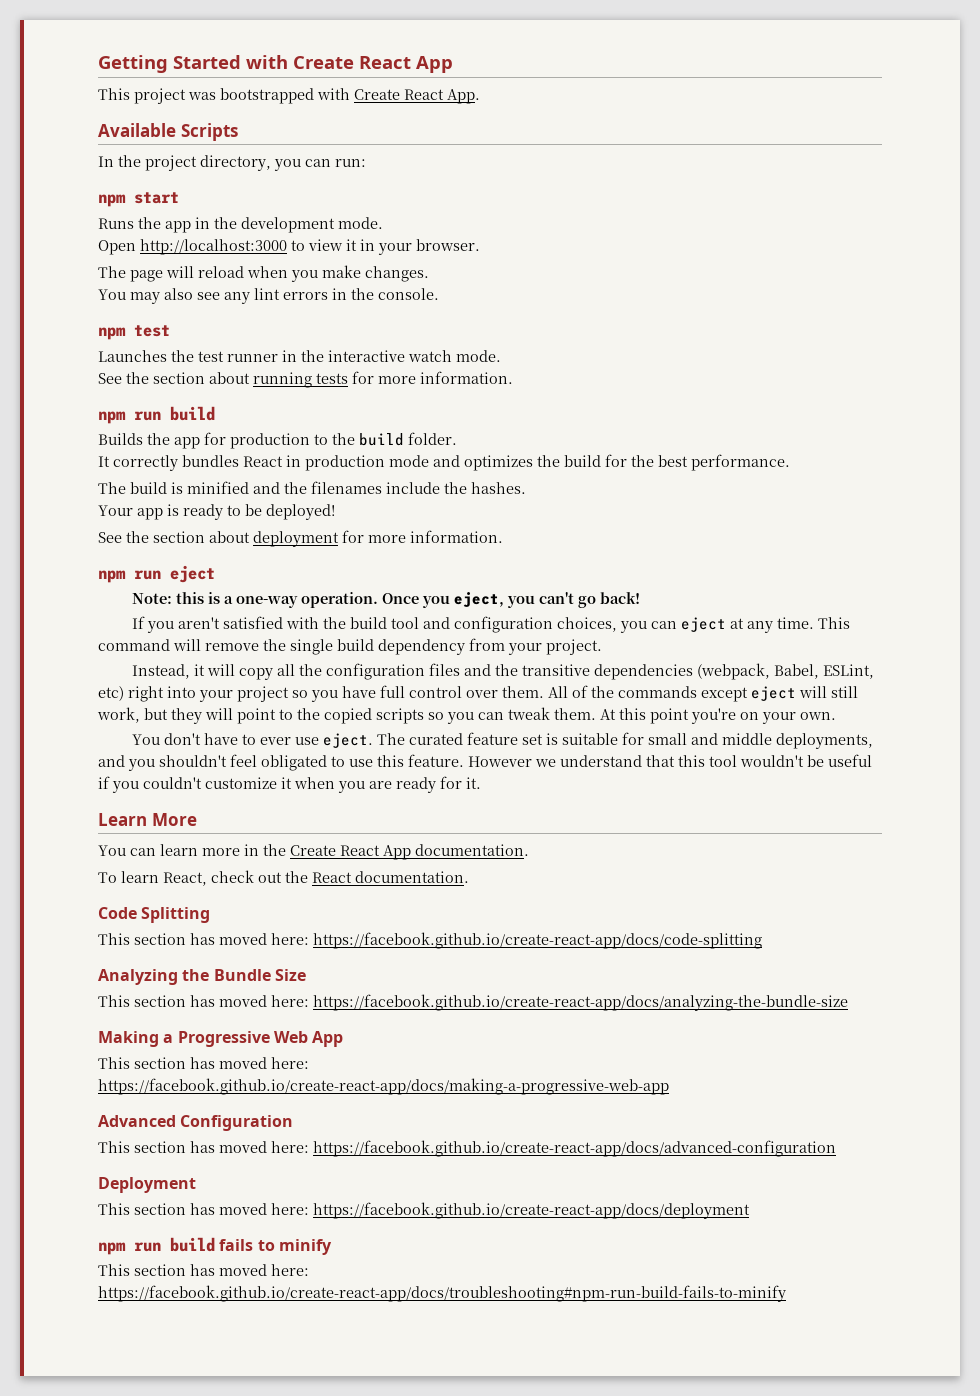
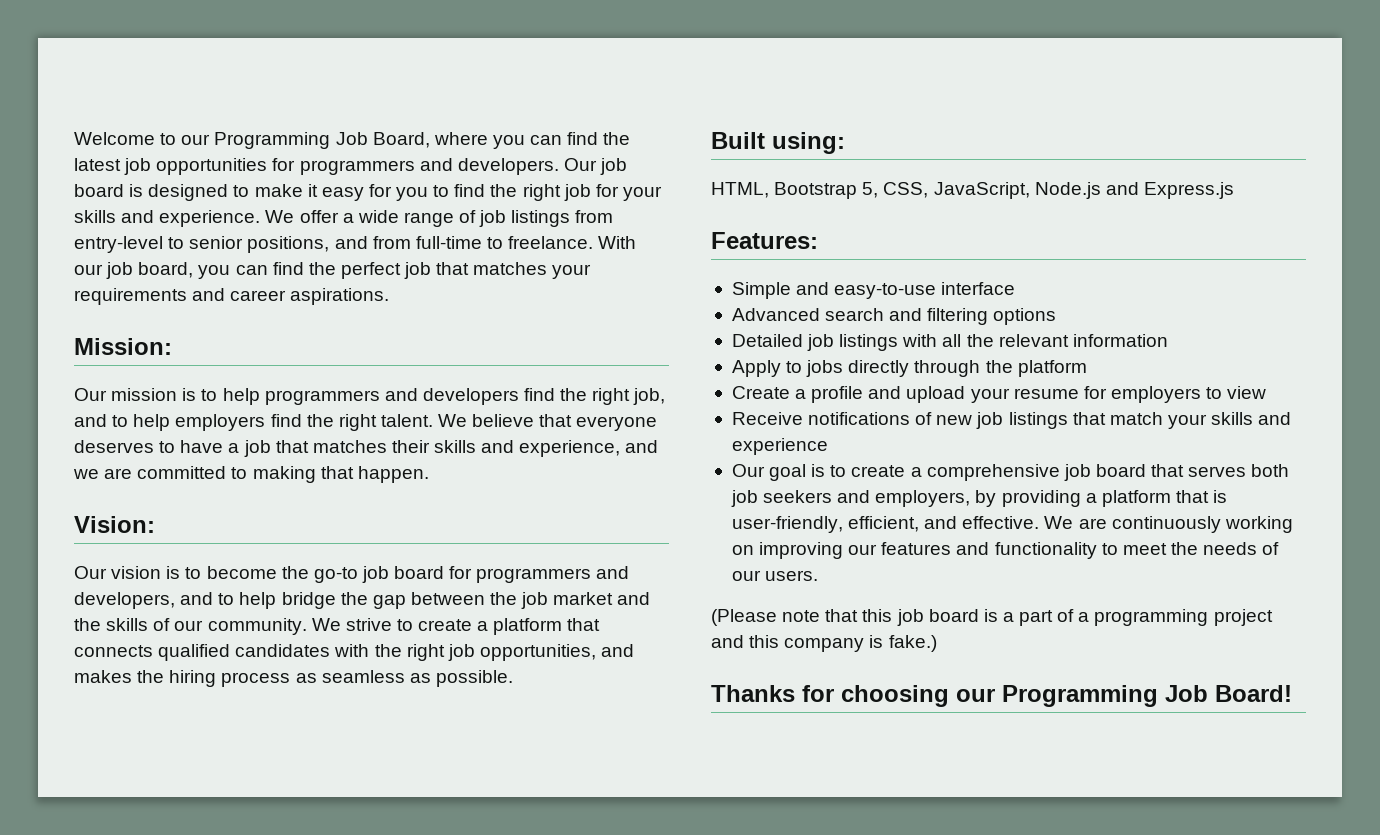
[98,55,453,73] [98,88,480,104] [98,123,238,141] [98,155,366,171] [98,192,179,207] [98,217,383,233] [98,239,480,255] [98,265,429,282] [98,288,439,304] [98,325,170,340] [98,350,501,362] [98,371,513,388] [98,406,215,424] [98,432,457,449] [98,454,790,471] [98,481,526,494] [98,504,335,520] [98,530,503,547] [98,565,215,583] [132,592,641,608] [132,616,851,633] [98,638,602,655] [132,663,875,680] [98,685,858,702] [97,707,836,724] [132,732,874,749] [98,754,872,771] [98,776,481,793] [98,813,197,826] [98,844,529,860] [98,870,469,886] [98,907,211,923] [98,932,762,949] [98,969,306,985] [98,994,848,1011] [98,1031,344,1047] [98,1057,309,1069] [98,1078,669,1095] [98,1115,294,1131] [98,1140,836,1157] [98,1177,196,1193] [98,1202,750,1219] [98,1237,332,1255] [98,1264,309,1276] [98,1285,786,1302] Getting Started with Create React App // This project was bootstrapped with Create React App. // Available Scripts // In the project directory, you can run: // npm start // Runs the app in the development mode. // Open http://localhost:3000 to view it in your browser. // The page will reload when you make changes. // You may also see any lint errors in the console. // npm test // Launches the test runner in the interactive watch mode. // See the section about running tests for more information. // npm run build // Builds the app for production to the build folder. // It correctly bundles React in production mode and optimizes the build for the best performance. // The build is minified and the filenames include the hashes. // Your app is ready to be deployed! // See the section about deployment for more information. // npm run eject // Note: this is a one-way operation. Once you eject, you can't go back! // If you aren't satisfied with the build tool and configuration choices, you can eject at any time. This command will remove the single build dependency from your project. // Instead, it will copy all the configuration files and the transitive dependencies (webpack, Babel, ESLint, etc) right into your project so you have full control over them. All of the commands except eject will still work, but they will point to the copied scripts so you can tweak them. At this point you're on your own. // You don't have to ever use eject. The curated feature set is suitable for small and middle deployments, and you shouldn't feel obligated to use this feature. However we understand that this tool wouldn't be useful if you couldn't customize it when you are ready for it. // Learn More // You can learn more in the Create React App documentation. // To learn React, check out the React documentation. // Code Splitting // This section has moved here: https://facebook.github.io/create-react-app/docs/code-splitting // Analyzing the Bundle Size // This section has moved here: https://facebook.github.io/create-react-app/docs/analyzing-the-bundle-size // Making a Progressive Web App // This section has moved here: https://facebook.github.io/create-react-app/docs/making-a-progressive-web-app // Advanced Configuration // This section has moved here: https://facebook.github.io/create-react-app/docs/advanced-configuration // Deployment // This section has moved here: https://facebook.github.io/create-react-app/docs/deployment // npm run build fails to minify // This section has moved here: https://facebook.github.io/create-react-app/docs/troubleshooting#npm-run-build-fails-to-minify -> [74,132,631,149] [74,158,628,175] [74,184,662,201] [74,210,614,227] [74,236,637,253] [74,262,592,279] [74,288,390,305] [74,338,172,355] [74,388,666,405] [74,414,658,431] [74,440,659,457] [73,466,429,483] [74,516,155,533] [74,566,630,583] [74,592,651,609] [74,618,601,635] [74,644,635,661] [74,670,513,687] [711,132,845,154] [711,182,1234,199] [711,232,818,249] [731,282,1016,299] [731,308,1057,325] [731,334,1168,351] [731,360,1087,377] [731,386,1267,403] [731,412,1292,429] [731,438,828,455] [731,464,1290,481] [730,490,1228,507] [731,516,1293,533] [731,542,1280,559] [731,570,819,581] [711,609,1273,626] [711,635,937,652] [711,685,1292,707] Welcome to our Programming Job Board, where you can find the latest job opportunities for programmers and developers. Our job board is designed to make it easy for you to find the right job for your skills and experience. We offer a wide range of job listings from entry-level to senior positions, and from full-time to freelance. With our job board, you can find the perfect job that matches your requirements and career aspirations. // Mission: // Our mission is to help programmers and developers find the right job, and to help employers find the right talent. We believe that everyone deserves to have a job that matches their skills and experience, and we are committed to making that happen. // Vision: // Our vision is to become the go-to job board for programmers and developers, and to help bridge the gap between the job market and the skills of our community. We strive to create a platform that connects qualified candidates with the right job opportunities, and makes the hiring process as seamless as possible. // Built using: // HTML, Bootstrap 5, CSS, JavaScript, Node.js and Express.js // Features: // Simple and easy-to-use interface // Advanced search and filtering options // Detailed job listings with all the relevant information // Apply to jobs directly through the platform // Create a profile and upload your resume for employers to view // Receive notifications of new job listings that match your skills and experience // Our goal is to create a comprehensive job board that serves both job seekers and employers, by providing a platform that is user-friendly, efficient, and effective. We are continuously working on improving our features and functionality to meet the needs of our users. // (Please note that this job board is a part of a programming project and this company is fake.) // Thanks for choosing our Programming Job Board!

